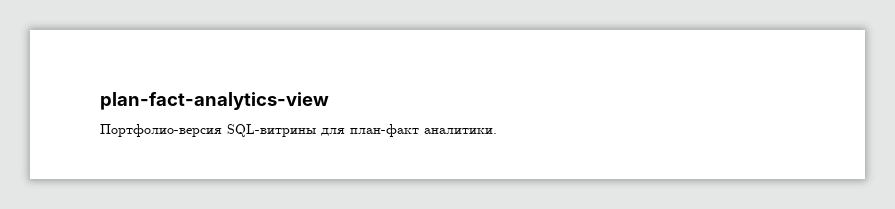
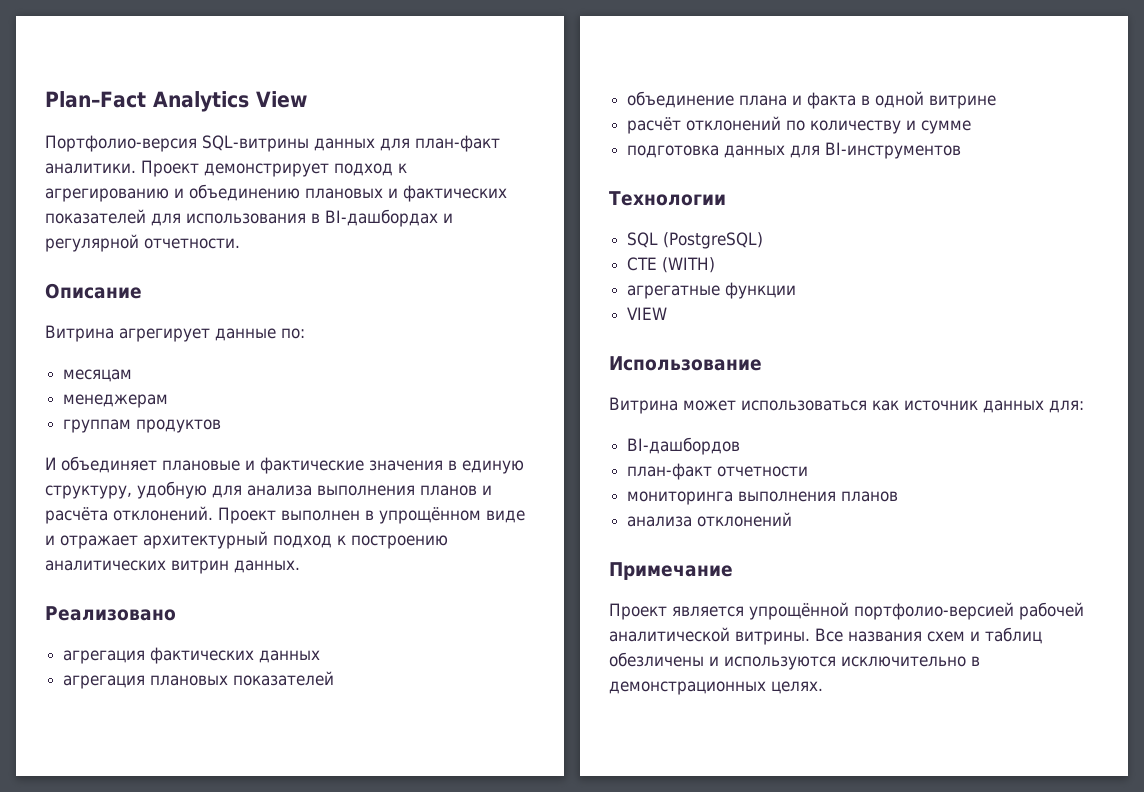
[100,92,329,110] plan-fact-analytics-view -> [45,91,307,112] Plan–Fact Analytics View
(316, 130) none -> [314,138,375,151] данных
(497, 131) none -> [141,160,407,177] [45,184,507,202] [45,209,453,227] [45,234,240,252] [45,283,142,299] [45,325,305,342] [63,369,133,382] [63,394,169,408] [63,419,222,433] [45,456,524,474] [45,481,492,499] [45,506,525,524] [45,531,448,549] [45,560,300,574] [45,606,176,621] [63,647,321,664] [63,671,335,689] [627,91,997,109] [627,116,972,134] [627,142,962,159] [609,191,726,206] [627,232,764,249] [627,257,716,273] [627,282,797,299] [627,307,668,320] [609,356,762,371] [609,397,1084,414] [627,437,741,455] [627,463,809,480] [627,491,899,505] [627,512,793,527] [609,562,733,580] [609,602,1084,620] [609,627,1042,645] [609,652,980,670] [609,681,823,695] Проект демонстрирует подход к агрегированию и объединению плановых и фактических показателей для использования в BI-дашбордах и регулярной отчетности. // Описание // Витрина агрегирует данные по: // месяцам // менеджерам // группам продуктов // И объединяет плановые и фактические значения в единую структуру, удобную для анализа выполнения планов и расчёта отклонений. Проект выполнен в упрощённом виде и отражает архитектурный подход к построению аналитических витрин данных. // Реализовано // агрегация фактических данных // агрегация плановых показателей // объединение плана и факта в одной витрине // расчёт отклонений по количеству и сумме // подготовка данных для BI-инструментов // Технологии // SQL (PostgreSQL) // CTE (WITH) // агрегатные функции // VIEW // Использование // Витрина может использоваться как источник данных для: // BI-дашбордов // план-факт отчетности // мониторинга выполнения планов // анализа отклонений // Примечание // Проект является упрощённой портфолио-версией рабочей аналитической витрины. Все названия схем и таблиц обезличены и используются исключительно в демонстрационных целях.

